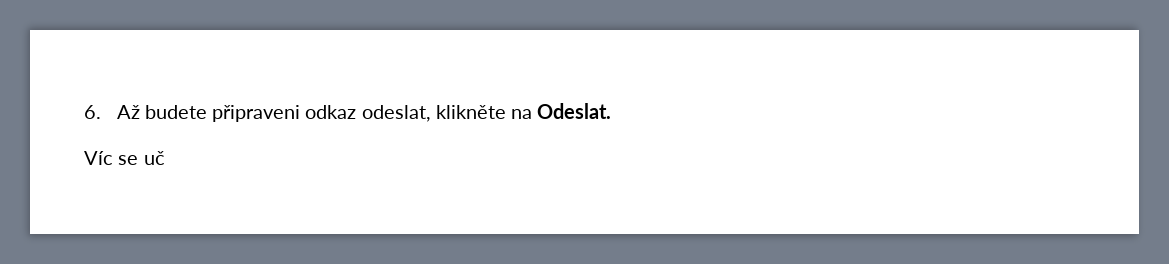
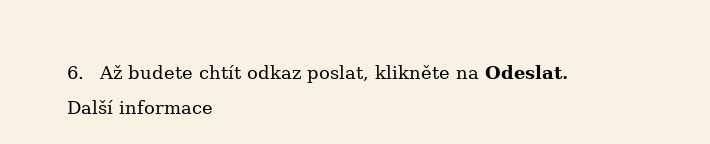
[212,105,431,122] připraveni odkaz odeslat, -> [198,65,369,83] chtít odkaz poslat,
[84,151,165,165] Víc se uč -> [67,100,213,114] Další informace

